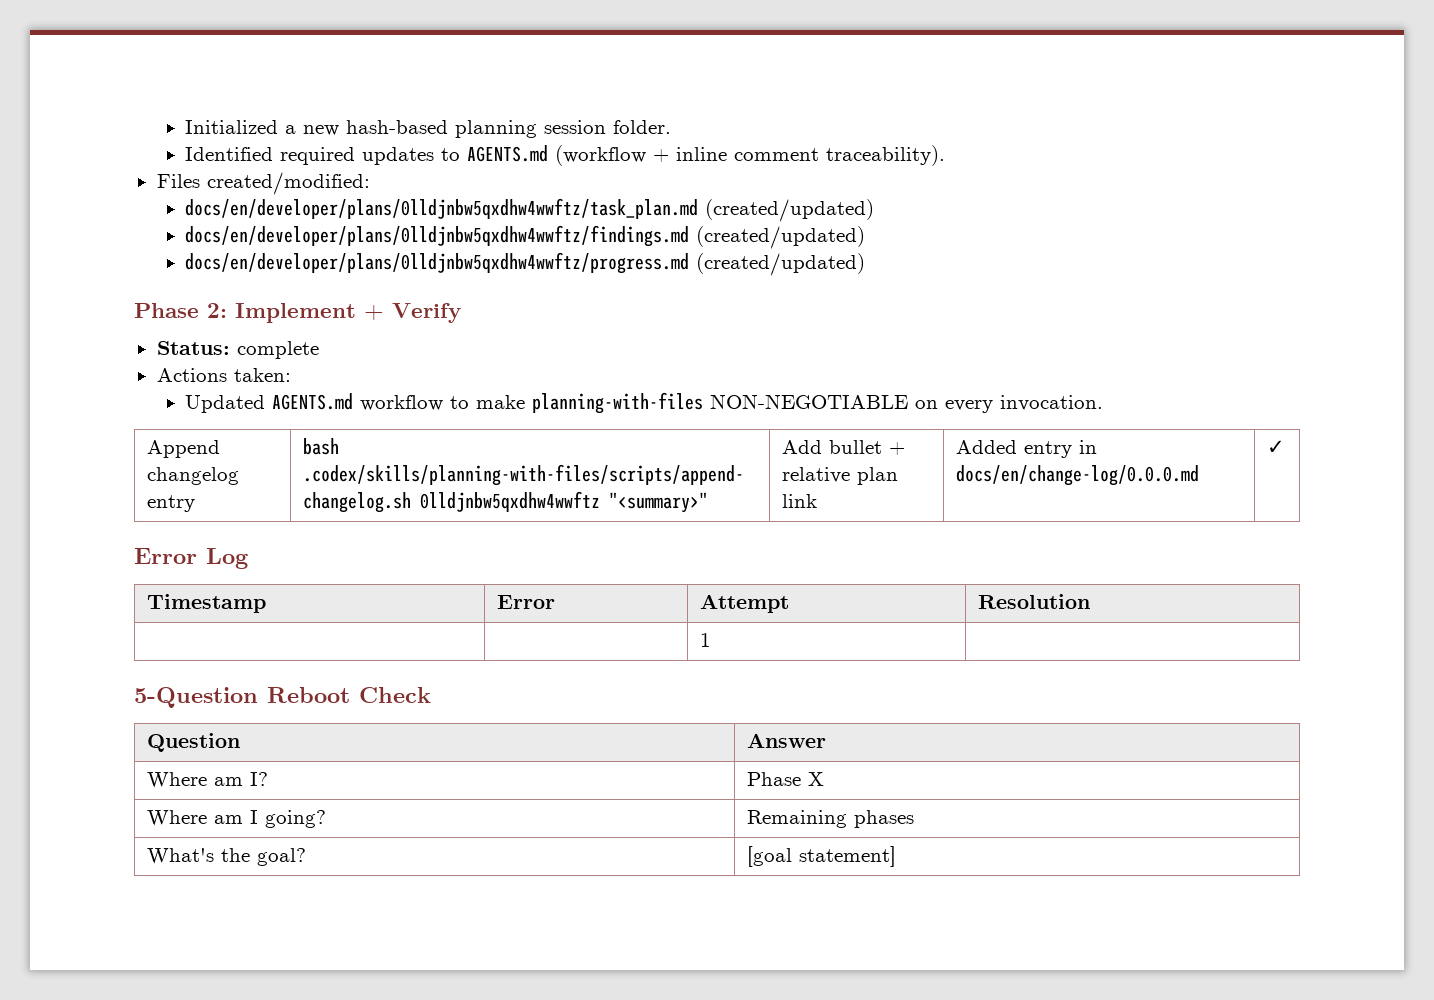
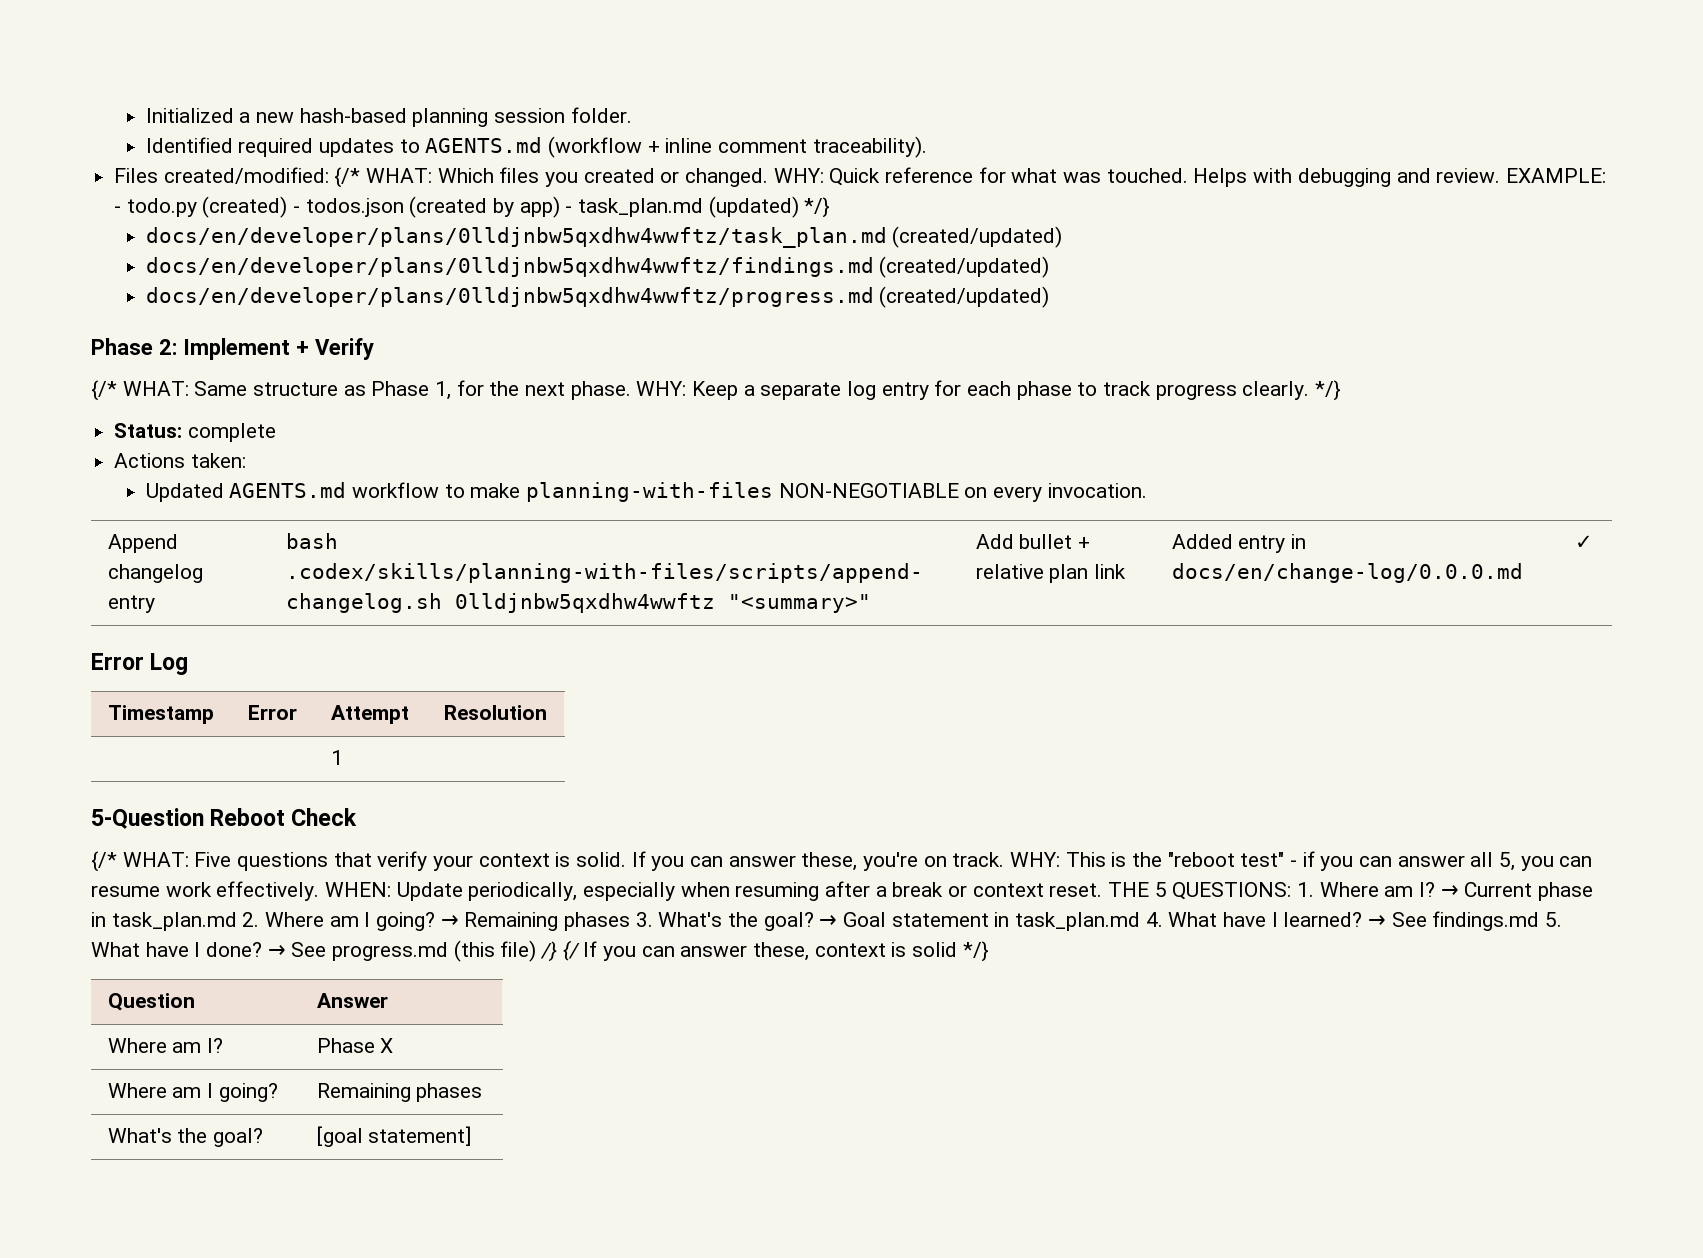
(370, 183) none -> [334,167,1606,188] [114,196,831,218] {/* WHAT: Which files you created or changed. WHY: Quick reference for what was touched. Helps with debugging and review. EXAMPLE: - todo.py (created) - todos.json (created by app) - task_plan.md (updated) */}
(461, 313) none -> [91,380,1342,401] // {/* WHAT: Same structure as Phase 1, for the next phase. WHY: Keep a separate log entry for each phase to track progress clearly. */}
(431, 695) none -> [91,851,1593,872] [91,881,1594,901] [91,911,1563,931] [91,940,989,962] // {/* WHAT: Five questions that verify your context is solid. If you can answer these, you're on track. WHY: This is the "reboot test" - if you can answer all 5, you can resume work effectively. WHEN: Update periodically, especially when resuming after a break or context reset. THE 5 QUESTIONS: 1. Where am I? → Current phase in task_plan.md 2. Where am I going? → Remaining phases 3. What's the goal? → Goal statement in task_plan.md 4. What have I learned? → See findings.md 5. What have I done? → See progress.md (this file) /} {/ If you can answer these, context is solid */}

